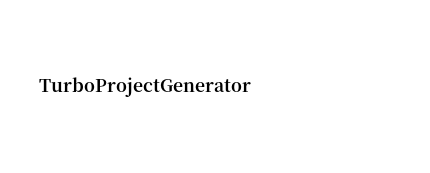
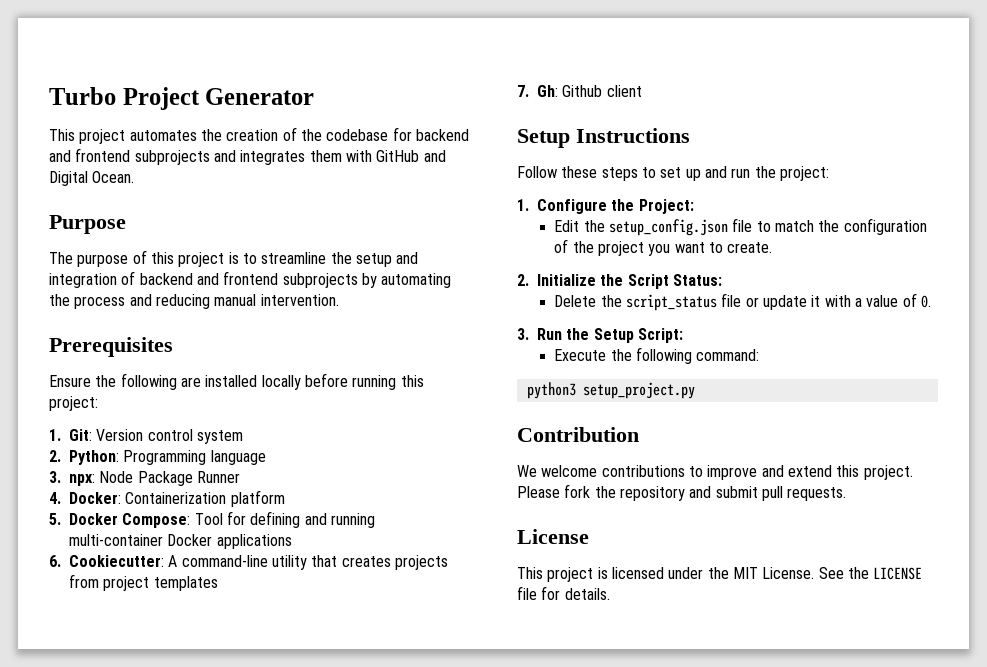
[39,77,251,97] TurboProjectGenerator -> [49,87,315,110] [49,127,469,144] [49,148,446,165] [49,171,135,186] [49,215,126,234] [49,250,419,267] [49,271,452,288] [49,294,339,309] [49,337,173,357] [49,373,424,390] [49,396,98,411] [49,429,243,444] [49,450,266,465] [49,471,240,486] [49,490,285,507] [49,511,375,528] [69,534,292,549] [49,555,448,570] [69,574,218,591] [517,85,642,97] [517,128,690,148] [517,166,829,181] [517,199,694,214] [554,218,927,236] [554,239,773,256] [517,274,722,289] [554,293,931,311] [517,328,683,343] [554,347,760,364] [526,382,695,399] [517,427,639,442] [517,465,913,480] [517,484,847,501] [517,529,589,544] [517,567,923,582] [517,586,610,600] Turbo Project Generator // This project automates the creation of the codebase for backend and frontend subprojects and integrates them with GitHub and Digital Ocean. // Purpose // The purpose of this project is to streamline the setup and integration of backend and frontend subprojects by automating the process and reducing manual intervention. // Prerequisites // Ensure the following are installed locally before running this project: // 1. Git: Version control system // 2. Python: Programming language // 3. npx: Node Package Runner // 4. Docker: Containerization platform // 5. Docker Compose: Tool for defining and running multi-container Docker applications // 6. Cookiecutter: A command-line utility that creates projects from project templates // 7. Gh: Github client // Setup Instructions // Follow these steps to set up and run the project: // 1. Configure the Project: // Edit the setup_config.json file to match the configuration of the project you want to create. // 2. Initialize the Script Status: // Delete the script_status file or update it with a value of 0. // 3. Run the Setup Script: // Execute the following command: // python3 setup_project.py // Contribution // We welcome contributions to improve and extend this project. Please fork the repository and submit pull requests. // License // This project is licensed under the MIT License. See the LICENSE file for details.

